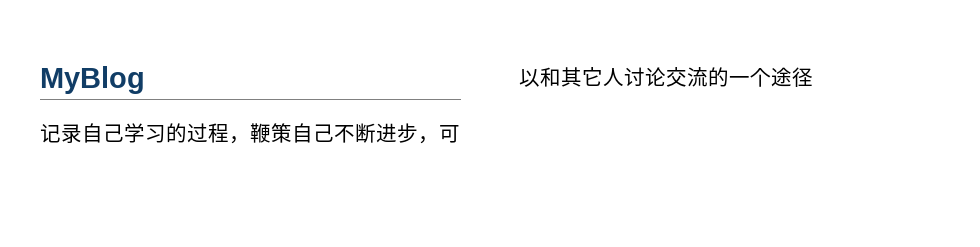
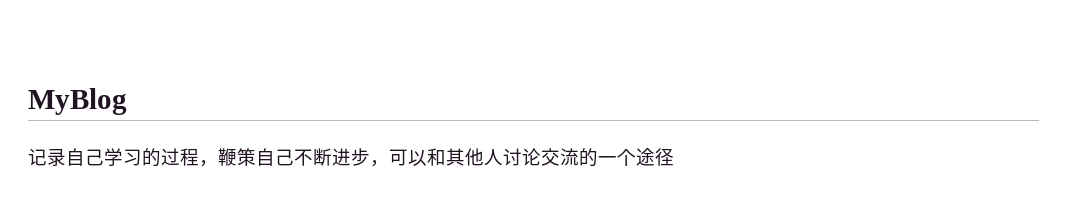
[582,67,603,86] 它 -> [465,148,484,166] 他

